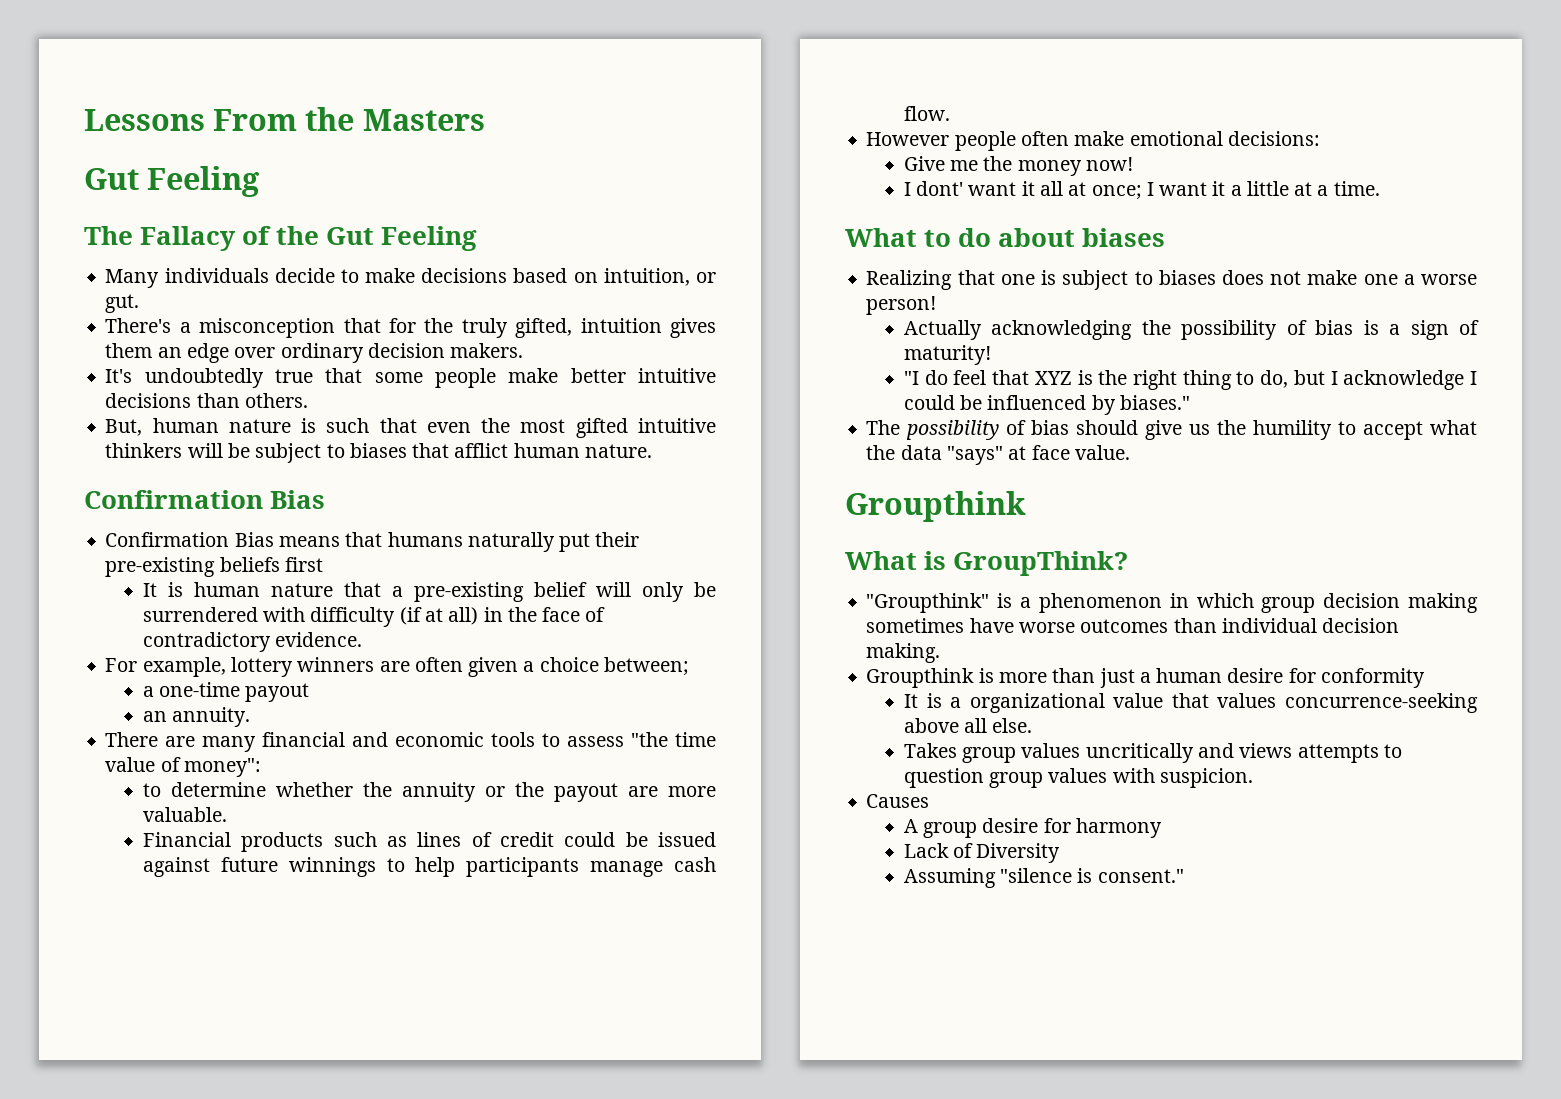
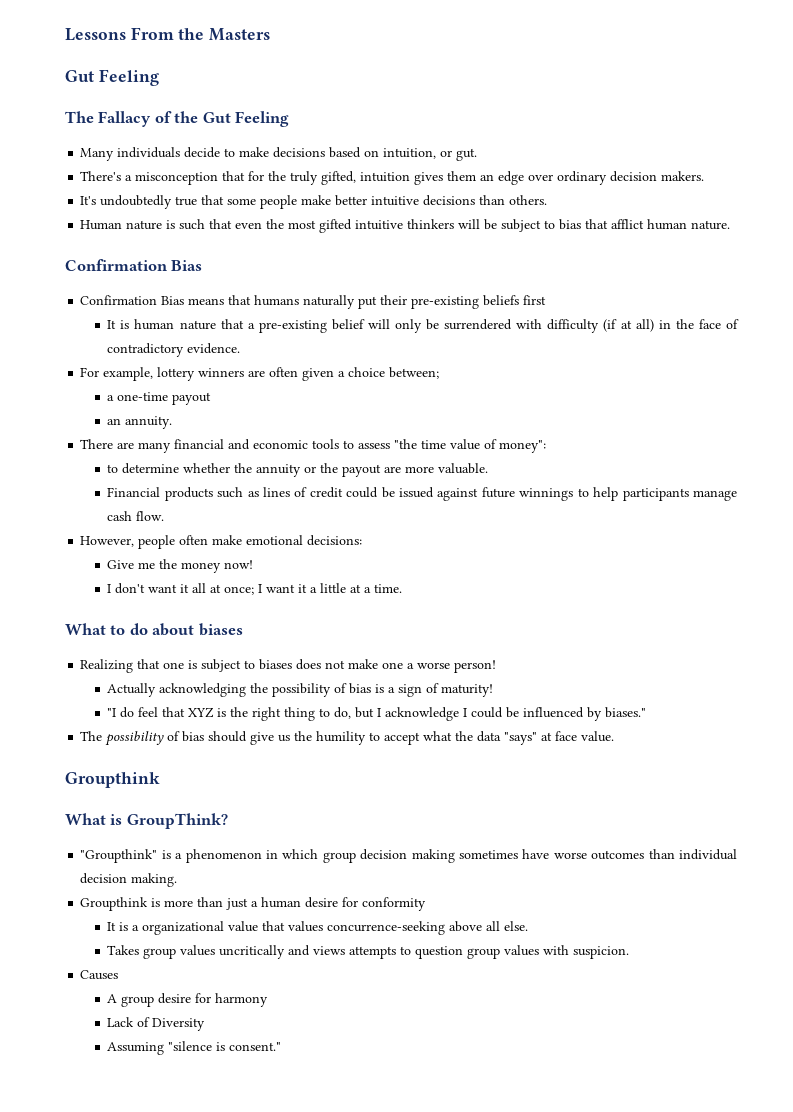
[105,418,219,436] But, human -> [80,220,123,230] Human
[349,443,407,458] biases -> [559,219,582,230] bias
[866,132,950,146] However -> [80,536,135,547] However,
[916,181,964,196] dont' -> [115,583,146,594] don't

